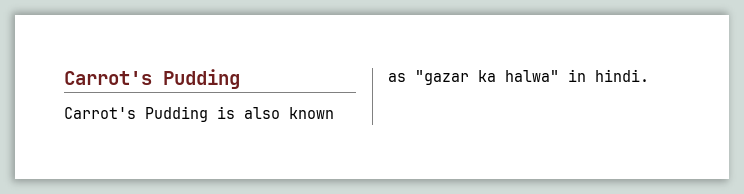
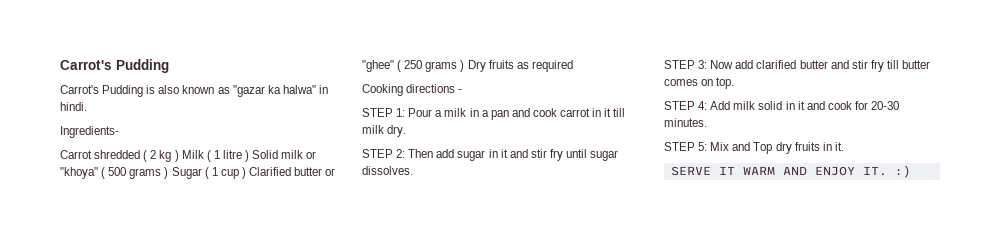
(649, 75) none -> [60,126,119,138] [60,150,317,162] [60,167,336,179] [362,60,573,72] [362,84,463,96] [362,108,626,120] [362,125,407,137] [362,149,619,161] [362,166,413,175] [664,60,931,72] [664,77,735,89] [664,101,900,110] [664,118,707,127] [664,142,844,154] [670,165,911,178] // Ingredients- // Carrot shredded ( 2 kg ) Milk ( 1 litre ) Solid milk or "khoya" ( 500 grams ) Sugar ( 1 cup ) Clarified butter or "ghee" ( 250 grams ) Dry fruits as required // Cooking directions - // STEP 1: Pour a milk in a pan and cook carrot in it till milk dry. // STEP 2: Then add sugar in it and stir fry until sugar dissolves. // STEP 3: Now add clarified butter and stir fry till butter comes on top. // STEP 4: Add milk solid in it and cook for 20-30 minutes. // STEP 5: Mix and Top dry fruits in it. // SERVE IT WARM AND ENJOY IT. :)

